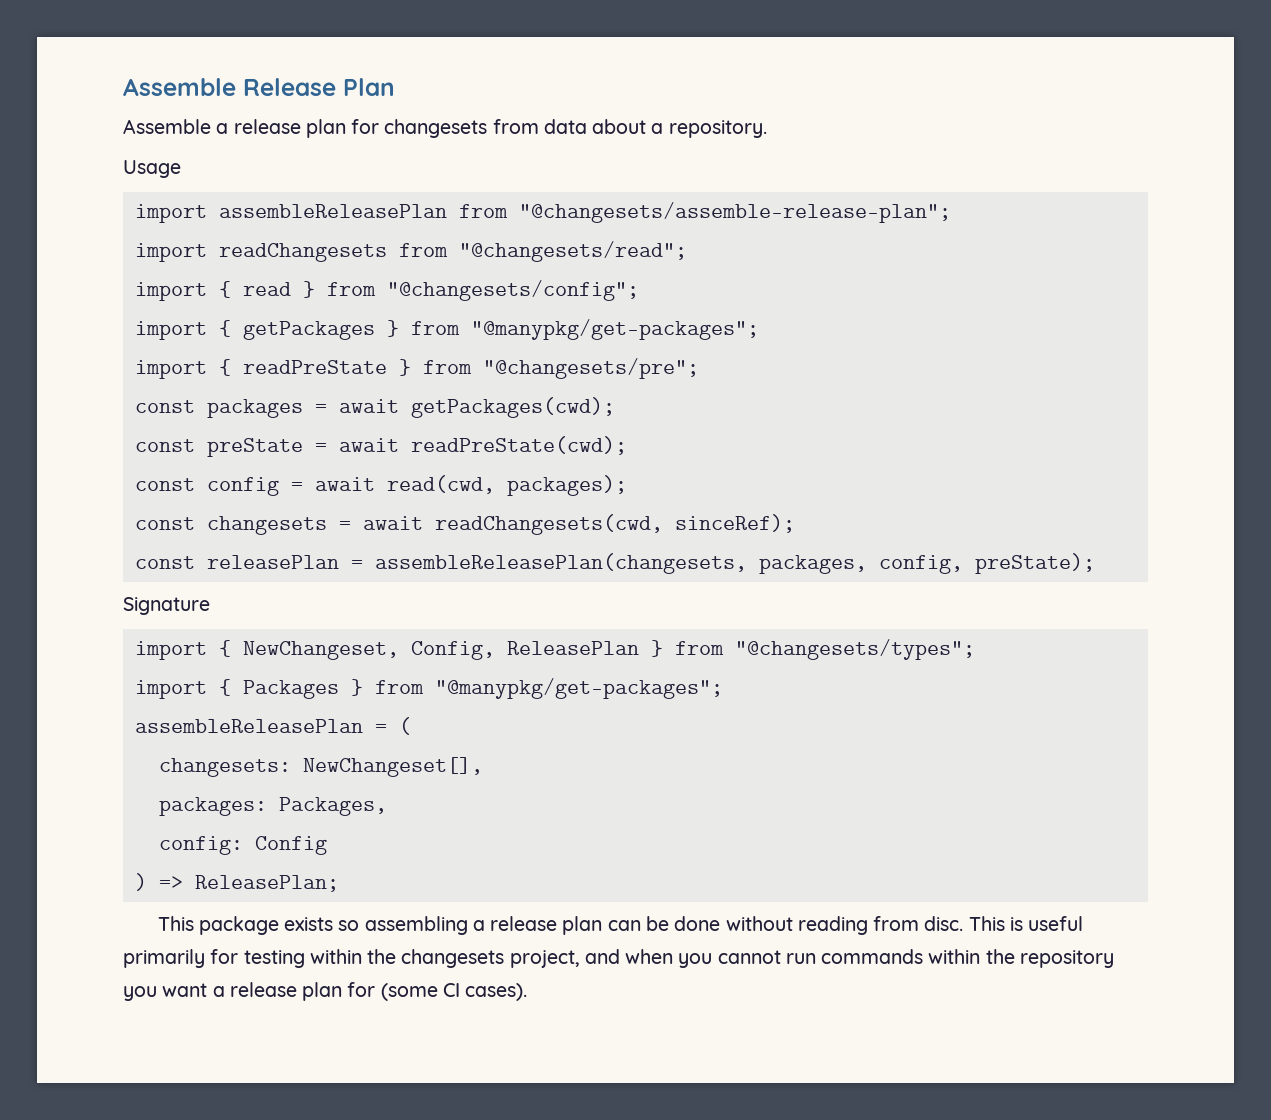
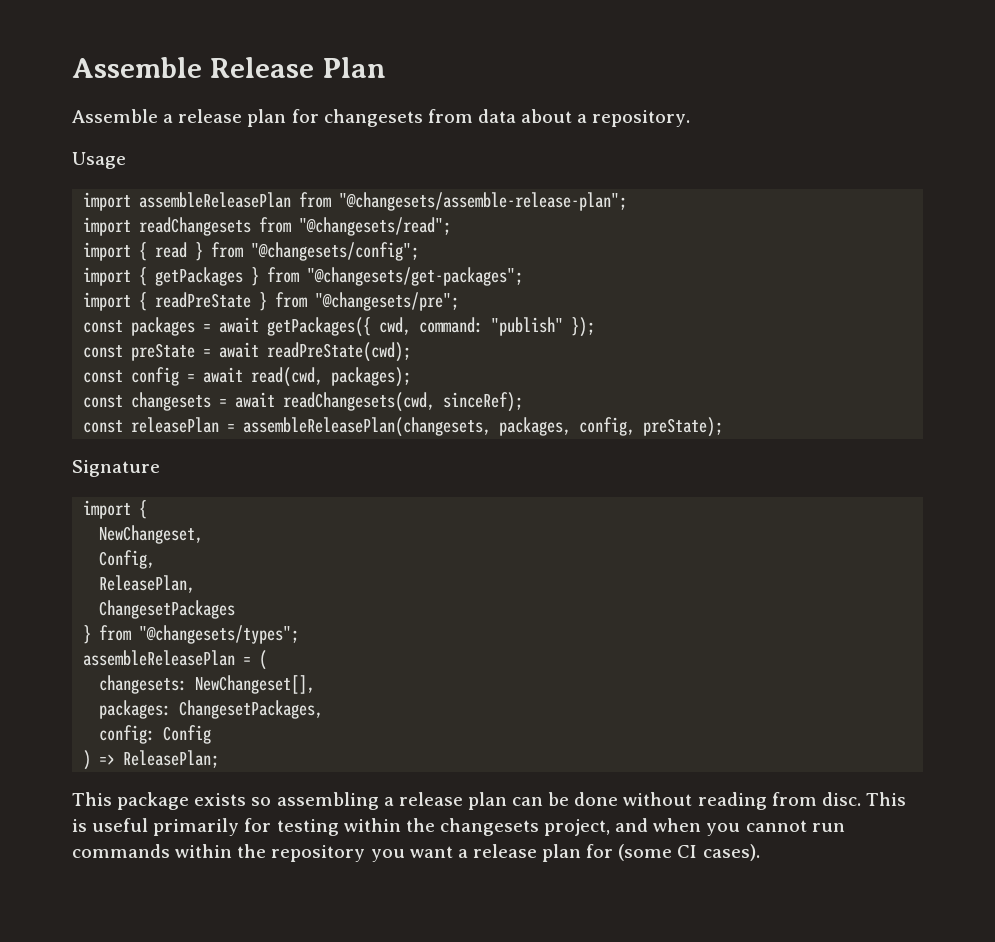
[470,319,759,340] "@manypkg/get-packages"; -> [307,267,524,286] "@changesets/get-packages";
[410,397,615,418] getPackages(cwd); -> [267,317,596,337] getPackages({ cwd, command: "publish" });
(231, 648) none -> (148, 509) //
(399, 650) none -> (204, 534) //
[506,641,639,655] ReleasePlan -> [99,575,196,593] [99,600,236,619] // ReleasePlan, // ChangesetPackages //
[134,678,723,699] // import { Packages } from "@manypkg/get-packages"; -> (300, 634) none
[278,797,387,816] Packages, -> [179,700,324,719] ChangesetPackages,

